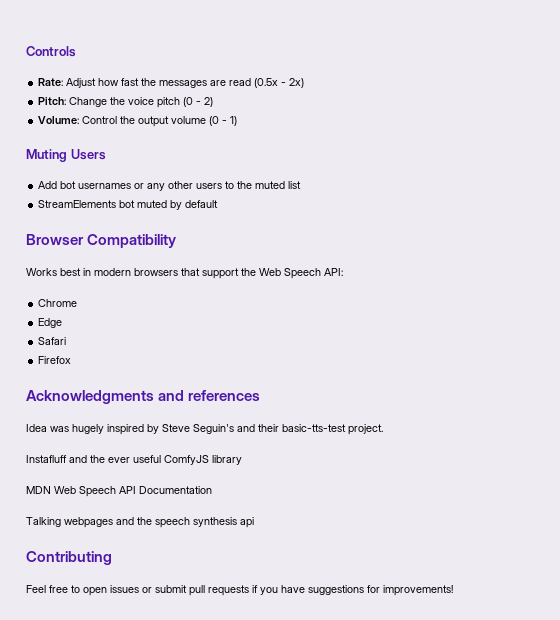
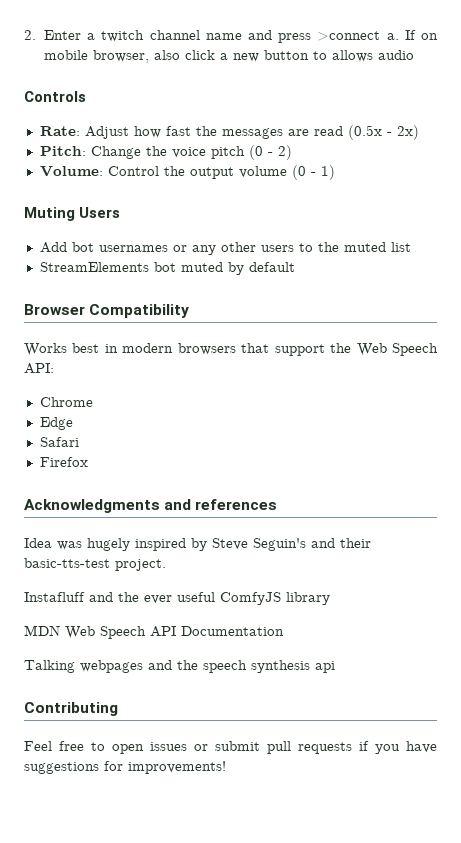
(26, 51) none -> [24,30,438,43] [43,50,414,63] 2. Enter a twitch channel name and press >connect a. If on mobile browser, also click a new button to allows audio //

